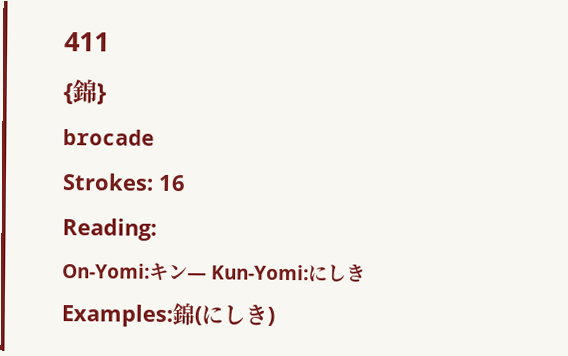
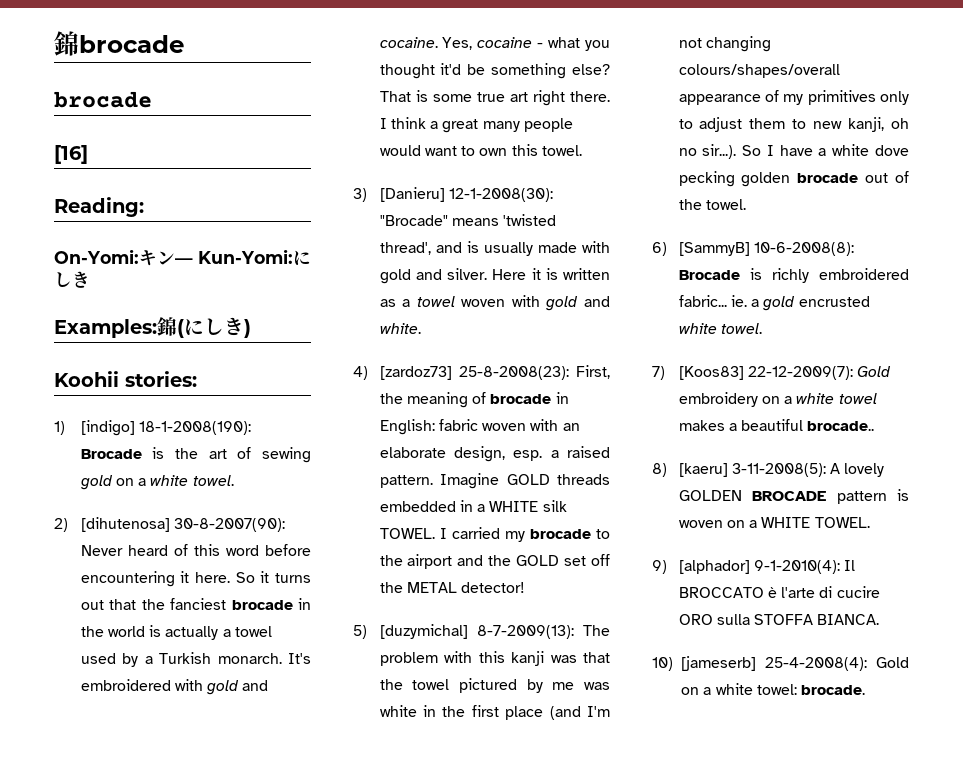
[64,32,110,52] [63,79,107,105] [63,129,155,146] [62,173,186,192] 411 // {錦} // brocade // Strokes: 16 -> [54,31,184,56] [54,91,152,108] [54,145,88,164] 錦brocade // brocade // [16]
(275, 316) none -> [54,371,197,387] [54,420,251,436] [80,447,311,463] [79,475,234,490] [54,517,285,532] [80,544,311,556] [80,571,311,587] [80,598,311,610] [80,625,273,640] [80,652,311,667] [80,679,269,695] [379,37,610,51] [379,63,610,79] [379,90,610,106] [379,117,574,133] [379,144,583,156] [353,187,553,202] [379,214,557,226] [379,241,610,256] [379,268,610,284] [379,295,610,311] [379,323,421,334] [353,365,610,380] [379,392,569,408] [379,419,580,435] [379,446,610,462] [379,473,610,489] [379,500,567,512] [379,527,610,542] [379,554,610,569] [379,582,526,593] [353,624,610,639] [379,651,610,666] [379,678,610,693] [379,705,610,720] [678,36,771,52] [678,64,840,78] [678,90,909,105] [678,117,909,132] [678,144,909,159] [678,171,909,187] [678,199,746,210] [652,242,854,256] [678,268,909,283] [678,295,870,311] [678,323,762,334] [652,366,892,380] [678,392,877,407] [678,419,875,431] [652,463,885,477] [678,489,909,504] [678,517,870,528] [652,560,856,574] [678,586,880,598] [678,614,880,625] [652,656,909,671] [681,683,866,695] // Koohii stories: // 1) [indigo] 18-1-2008(190): Brocade is the art of sewing gold on a white towel. // 2) [dihutenosa] 30-8-2007(90): Never heard of this word before encountering it here. So it turns out that the fanciest brocade in the world is actually a towel used by a Turkish monarch. It's embroidered with gold and cocaine. Yes, cocaine - what you thought it'd be something else? That is some true art right there. I think a great many people would want to own this towel. // 3) [Danieru] 12-1-2008(30): "Brocade" means 'twisted thread', and is usually made with gold and silver. Here it is written as a towel woven with gold and white. // 4) [zardoz73] 25-8-2008(23): First, the meaning of brocade in English: fabric woven with an elaborate design, esp. a raised pattern. Imagine GOLD threads embedded in a WHITE silk TOWEL. I carried my brocade to the airport and the GOLD set off the METAL detector! // 5) [duzymichal] 8-7-2009(13): The problem with this kanji was that the towel pictured by me was white in the first place (and I'm not changing colours/shapes/overall appearance of my primitives only to adjust them to new kanji, oh no sir...). So I have a white dove pecking golden brocade out of the towel. // 6) [SammyB] 10-6-2008(8): Brocade is richly embroidered fabric... ie. a gold encrusted white towel. // 7) [Koos83] 22-12-2009(7): Gold embroidery on a white towel makes a beautiful brocade.. // 8) [kaeru] 3-11-2008(5): A lovely GOLDEN BROCADE pattern is woven on a WHITE TOWEL. // 9) [alphador] 9-1-2010(4): Il BROCCATO è l'arte di cucire ORO sulla STOFFA BIANCA. // 10) [jameserb] 25-4-2008(4): Gold on a white towel: brocade.

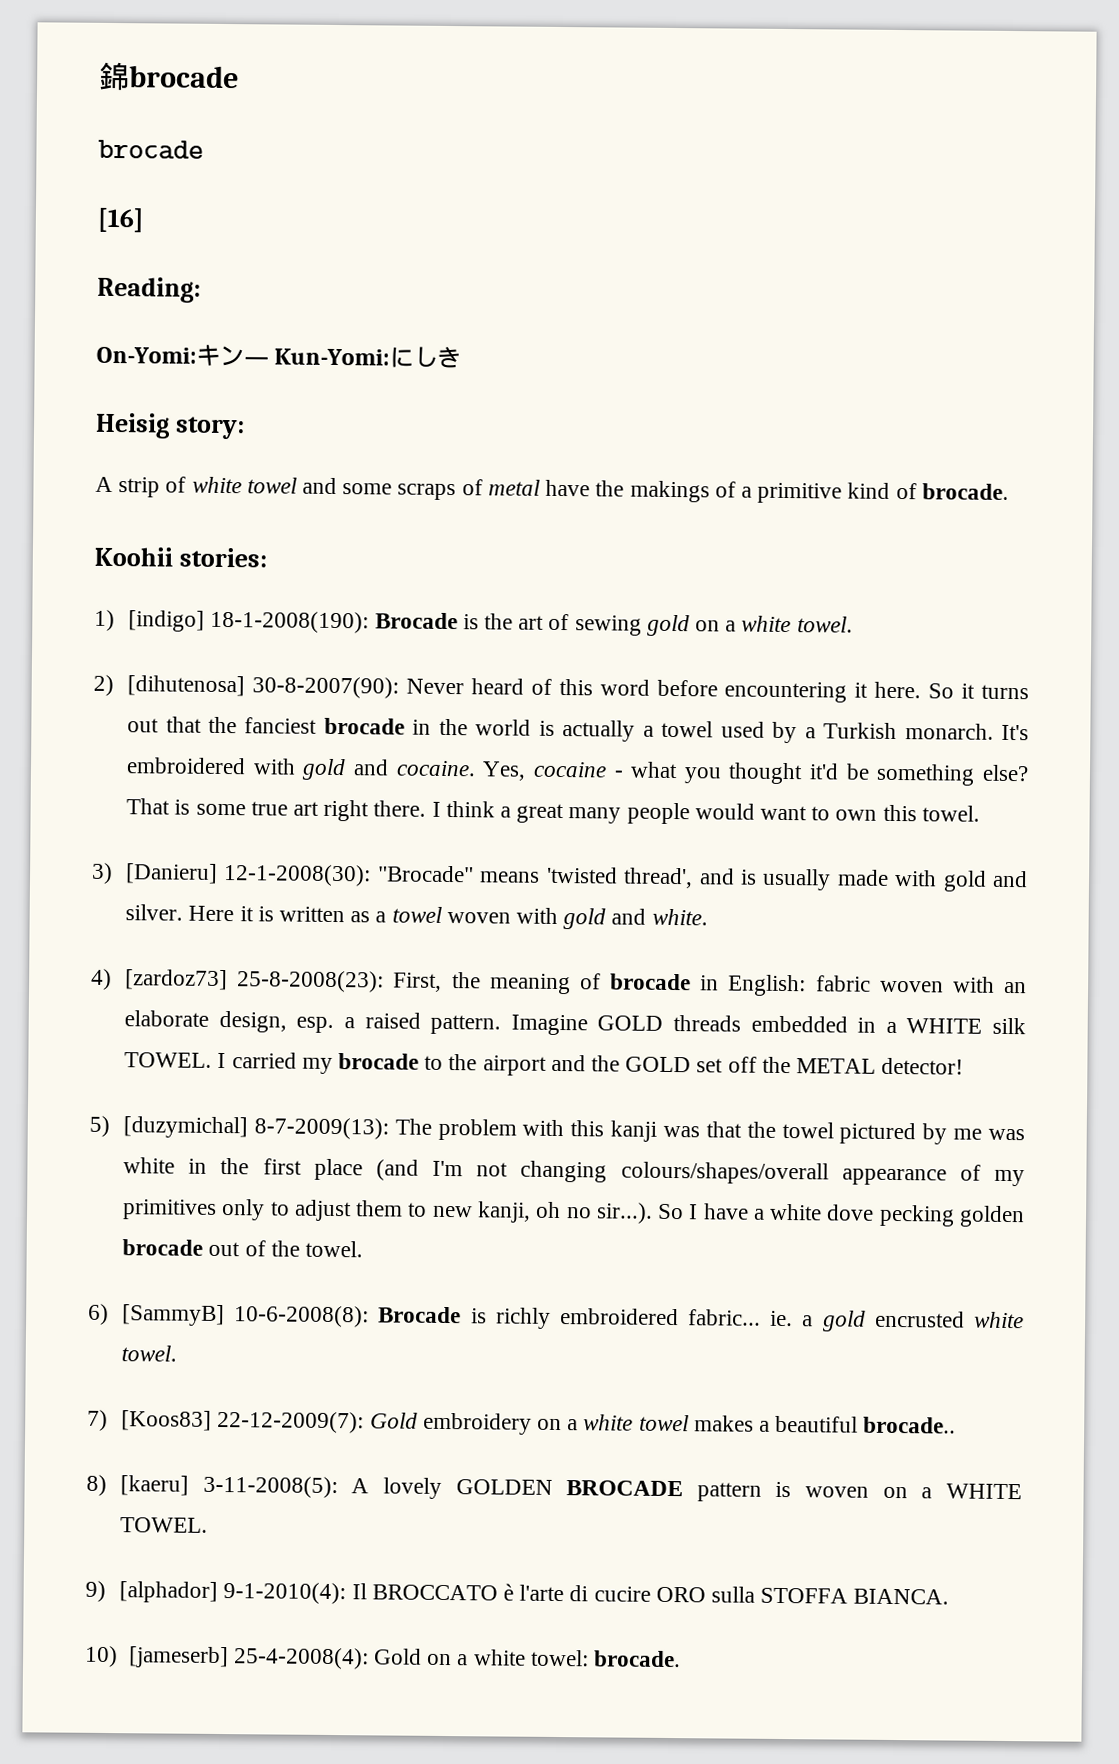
[54,317,251,338] Examples:錦(にしき) -> [95,412,245,440] [95,476,1009,504] Heisig story: // A strip of white towel and some scraps of metal have the makings of a primitive kind of brocade.

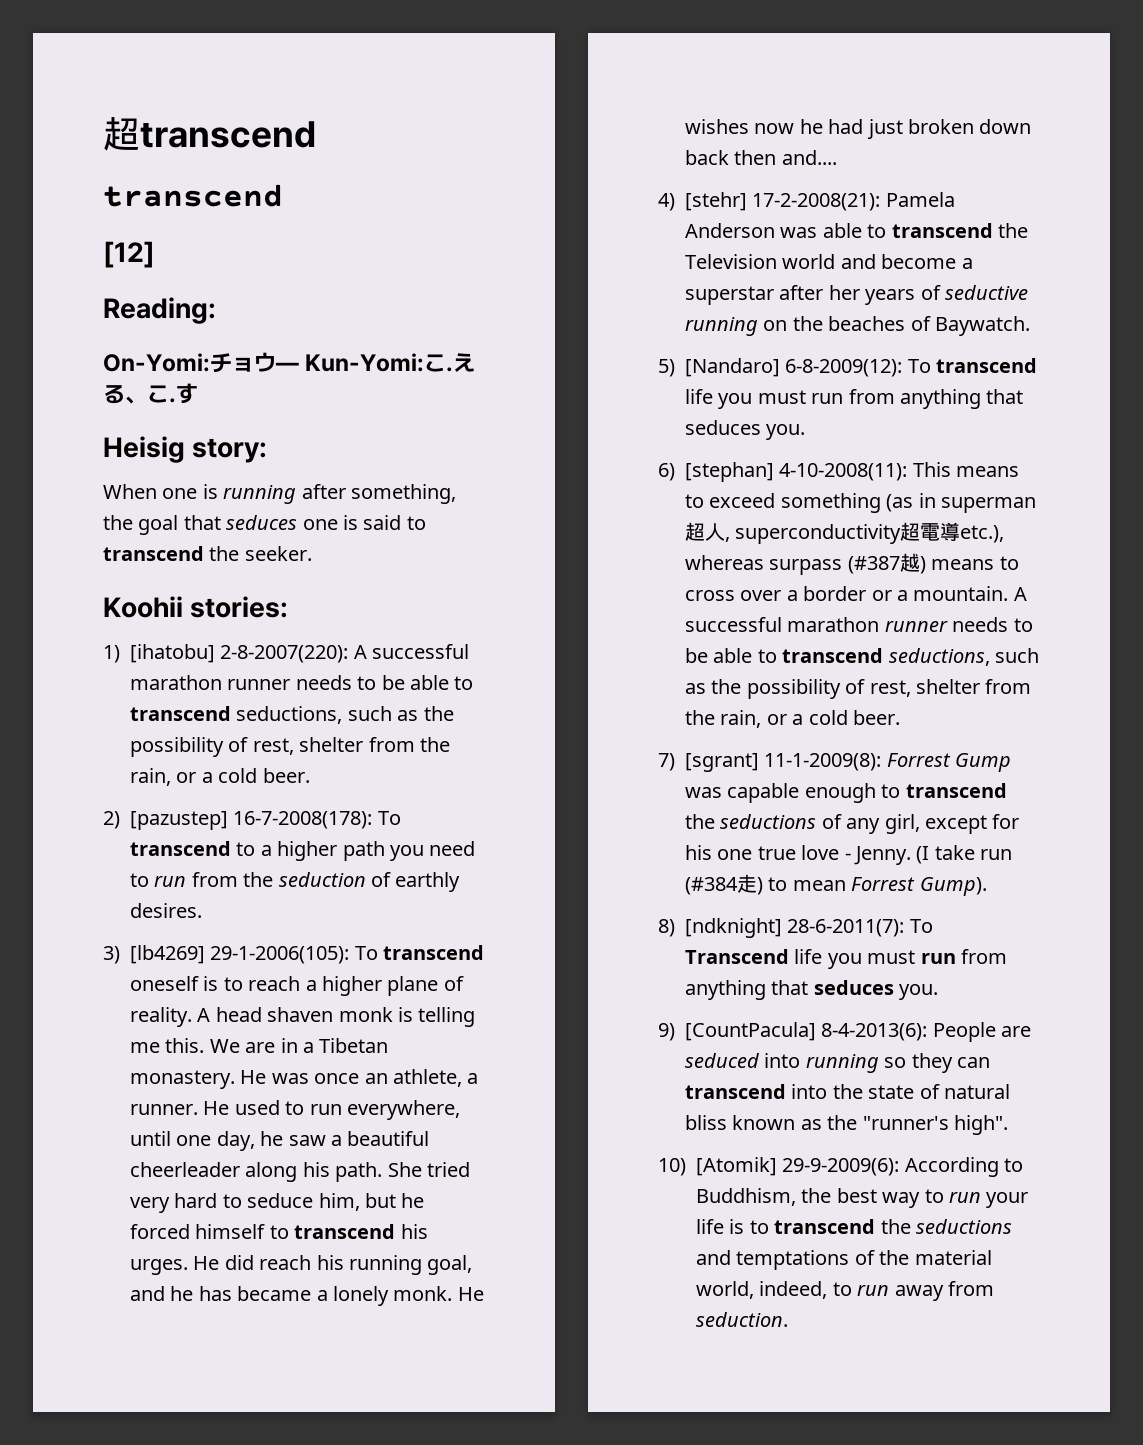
[99,61,239,91] [98,139,204,160] [97,207,144,233] 錦brocade // brocade // [16] -> [103,117,316,151] [103,184,283,207] [103,241,155,268] 超transcend // transcend // [12]
[196,344,245,367] キン -> [210,352,276,373] チョウ
[389,345,463,369] [95,412,245,440] [95,476,1009,504] [94,546,267,568] [94,609,853,637] [93,674,1029,703] [127,716,1029,744] [126,757,1029,786] [126,798,980,825] [91,862,1028,892] [125,904,708,930] [91,968,1027,997] [124,1010,1026,1036] [124,1052,965,1076] [89,1115,1026,1145] [123,1157,1025,1187] [122,1199,1025,1228] [122,1239,363,1258] [88,1303,1024,1332] [121,1345,178,1362] [87,1409,957,1435] [86,1474,1022,1502] [120,1517,209,1533] [85,1580,950,1605] [84,1645,681,1670] にしき // Heisig story: // A strip of white towel and some scraps of metal have the makings of a primitive kind of brocade. // Koohii stories: // 1) [indigo] 18-1-2008(190): Brocade is the art of sewing gold on a white towel. // 2) [dihutenosa] 30-8-2007(90): Never heard of this word before encountering it here. So it turns out that the fanciest brocade in the world is actually a towel used by a Turkish monarch. It's embroidered with gold and cocaine. Yes, cocaine - what you thought it'd be something else? That is some true art right there. I think a great many people would want to own this towel. // 3) [Danieru] 12-1-2008(30): "Brocade" means 'twisted thread', and is usually made with gold and silver. Here it is written as a towel woven with gold and white. // 4) [zardoz73] 25-8-2008(23): First, the meaning of brocade in English: fabric woven with an elaborate design, esp. a raised pattern. Imagine GOLD threads embedded in a WHITE silk TOWEL. I carried my brocade to the airport and the GOLD set off the METAL detector! // 5) [duzymichal] 8-7-2009(13): The problem with this kanji was that the towel pictured by me was white in the first place (and I'm not changing colours/shapes/overall appearance of my primitives only to adjust them to new kanji, oh no sir...). So I have a white dove pecking golden brocade out of the towel. // 6) [SammyB] 10-6-2008(8): Brocade is richly embroidered fabric... ie. a gold encrusted white towel. // 7) [Koos83] 22-12-2009(7): Gold embroidery on a white towel makes a beautiful brocade.. // 8) [kaeru] 3-11-2008(5): A lovely GOLDEN BROCADE pattern is woven on a WHITE TOWEL. // 9) [alphador] 9-1-2010(4): Il BROCCATO è l'arte di cucire ORO sulla STOFFA BIANCA. // 10) [jameserb] 25-4-2008(4): Gold on a white towel: brocade. -> [424,353,476,372] [103,383,198,404] [103,436,268,463] [103,484,456,504] [103,515,426,535] [103,546,312,561] [103,596,289,618] [103,644,470,663] [130,675,474,690] [130,706,454,724] [130,737,450,757] [130,768,310,786] [103,811,401,830] [130,841,476,861] [130,872,461,892] [130,903,202,918] [103,945,485,964] [130,976,464,996] [130,1007,476,1027] [130,1038,389,1053] [130,1069,479,1089] [130,1100,460,1120] [130,1131,430,1151] [130,1162,470,1182] [130,1193,425,1213] [130,1224,428,1239] [130,1255,473,1275] [130,1286,484,1306] [685,119,1032,139] [685,150,837,165] [658,192,955,211] [685,223,1028,238] [685,254,973,269] [685,285,1028,305] [685,316,1030,336] [658,358,1038,377] [685,389,1024,409] [685,420,806,440] [658,462,1020,482] [685,493,1036,513] [685,522,1005,544] [685,553,1019,575] [685,586,1027,601] [685,617,1033,632] [685,648,1039,666] [685,679,1032,699] [685,710,900,728] [658,753,1012,772] [685,783,1007,803] [685,814,1020,834] [685,845,1013,865] [685,874,987,896] [658,918,933,938] [685,949,1007,969] [685,980,939,1000] [658,1022,1032,1042] [685,1053,990,1073] [685,1084,1010,1099] [685,1115,1008,1135] [658,1157,1024,1177] [696,1188,1029,1208] [696,1219,1012,1234] [696,1250,992,1270] [696,1281,994,1301] [696,1312,788,1327] こ.える、こ.す // Heisig story: // When one is running after something, the goal that seduces one is said to transcend the seeker. // Koohii stories: // 1) [ihatobu] 2-8-2007(220): A successful marathon runner needs to be able to transcend seductions, such as the possibility of rest, shelter from the rain, or a cold beer. // 2) [pazustep] 16-7-2008(178): To transcend to a higher path you need to run from the seduction of earthly desires. // 3) [lb4269] 29-1-2006(105): To transcend oneself is to reach a higher plane of reality. A head shaven monk is telling me this. We are in a Tibetan monastery. He was once an athlete, a runner. He used to run everywhere, until one day, he saw a beautiful cheerleader along his path. She tried very hard to seduce him, but he forced himself to transcend his urges. He did reach his running goal, and he has became a lonely monk. He wishes now he had just broken down back then and.... // 4) [stehr] 17-2-2008(21): Pamela Anderson was able to transcend the Television world and become a superstar after her years of seductive running on the beaches of Baywatch. // 5) [Nandaro] 6-8-2009(12): To transcend life you must run from anything that seduces you. // 6) [stephan] 4-10-2008(11): This means to exceed something (as in superman超人, superconductivity超電導etc.), whereas surpass (#387越) means to cross over a border or a mountain. A successful marathon runner needs to be able to transcend seductions, such as the possibility of rest, shelter from the rain, or a cold beer. // 7) [sgrant] 11-1-2009(8): Forrest Gump was capable enough to transcend the seductions of any girl, except for his one true love - Jenny. (I take run (#384走) to mean Forrest Gump). // 8) [ndknight] 28-6-2011(7): To Transcend life you must run from anything that seduces you. // 9) [CountPacula] 8-4-2013(6): People are seduced into running so they can transcend into the state of natural bliss known as the "runner's high". // 10) [Atomik] 29-9-2009(6): According to Buddhism, the best way to run your life is to transcend the seductions and temptations of the material world, indeed, to run away from seduction.

